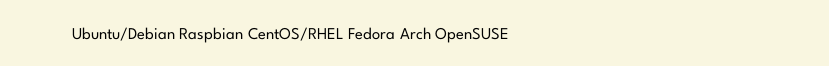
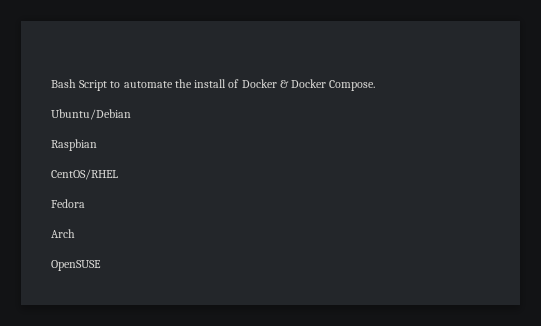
(72, 34) none -> [51,79,376,91] Bash Script to automate the install of Docker & Docker Compose. //
(175, 34) none -> (131, 114) //
(244, 35) none -> (97, 145) //
(344, 34) none -> (118, 174) //
(396, 33) none -> (85, 203) //
(431, 33) none -> (75, 233) //

